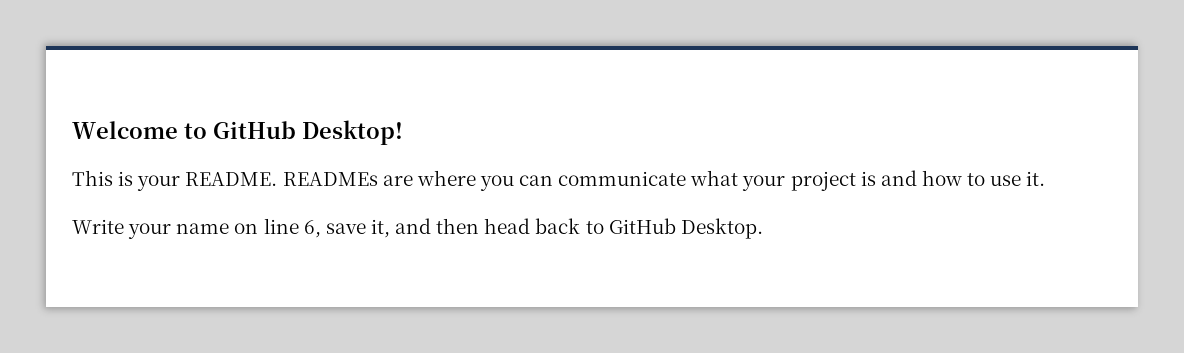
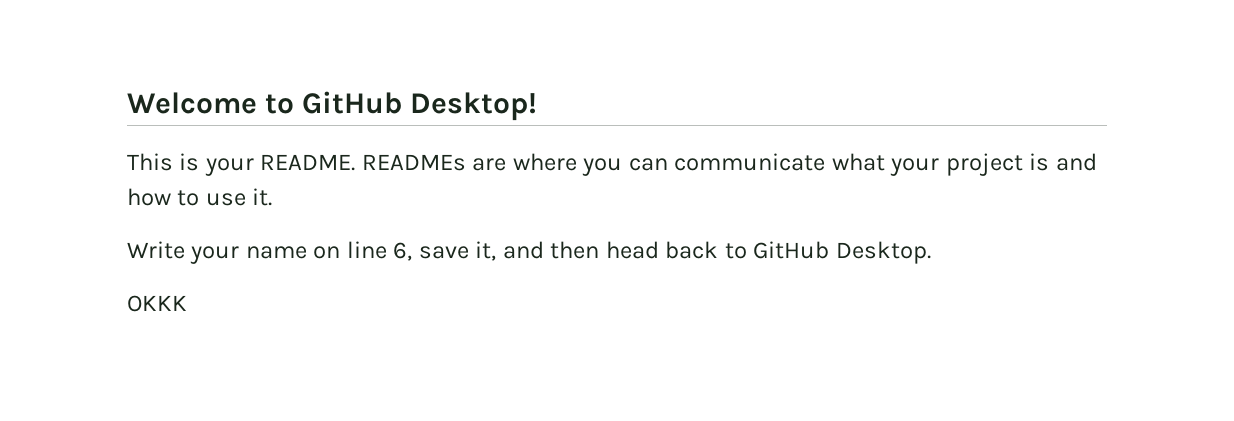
(763, 228) none -> [127,295,187,312] // OKKK

